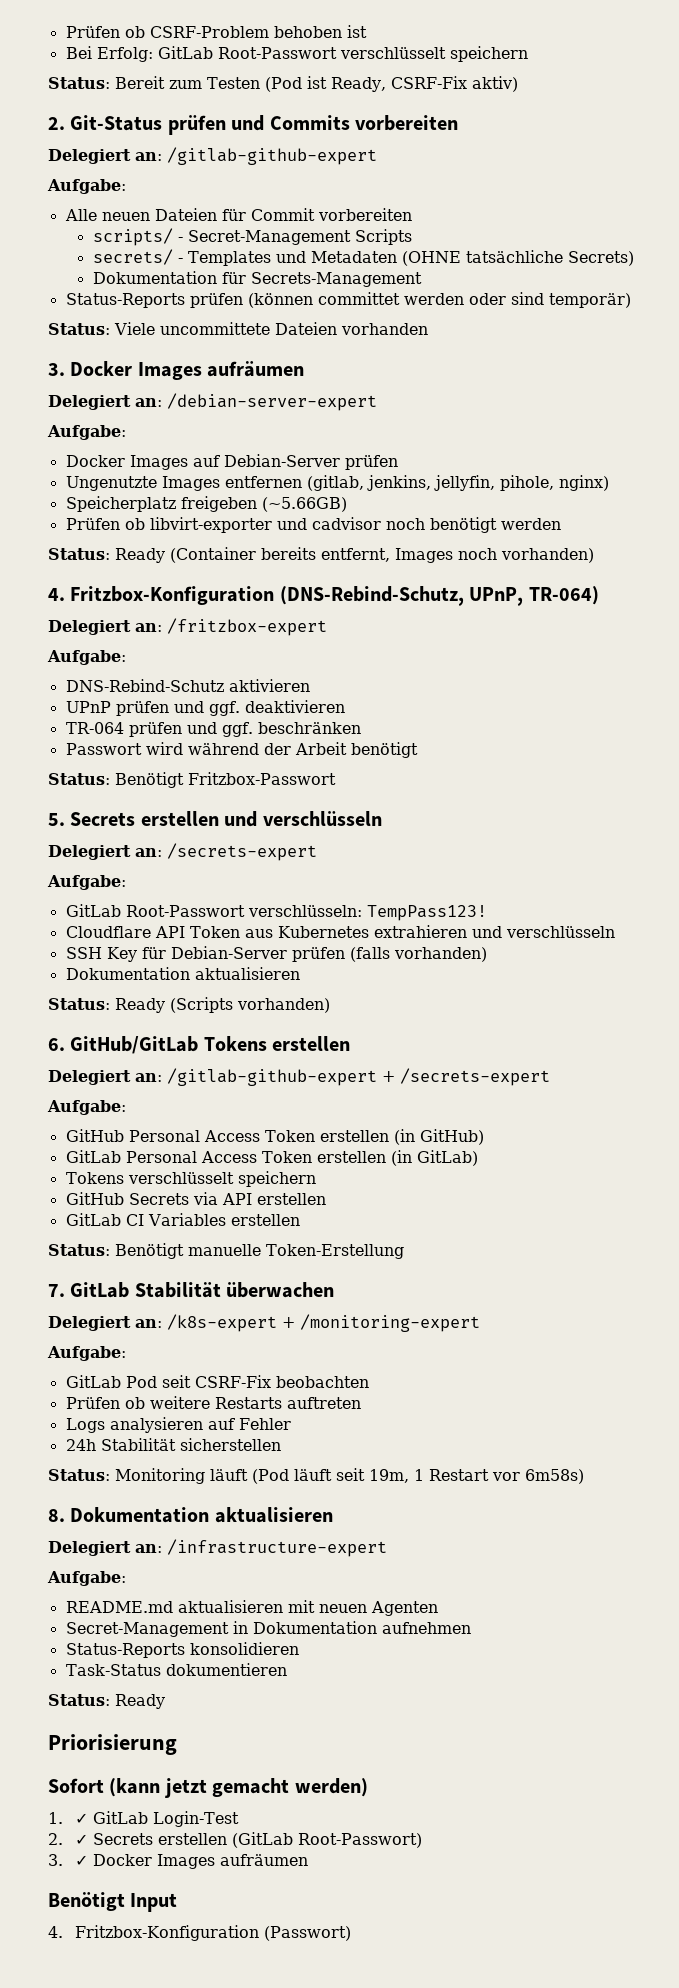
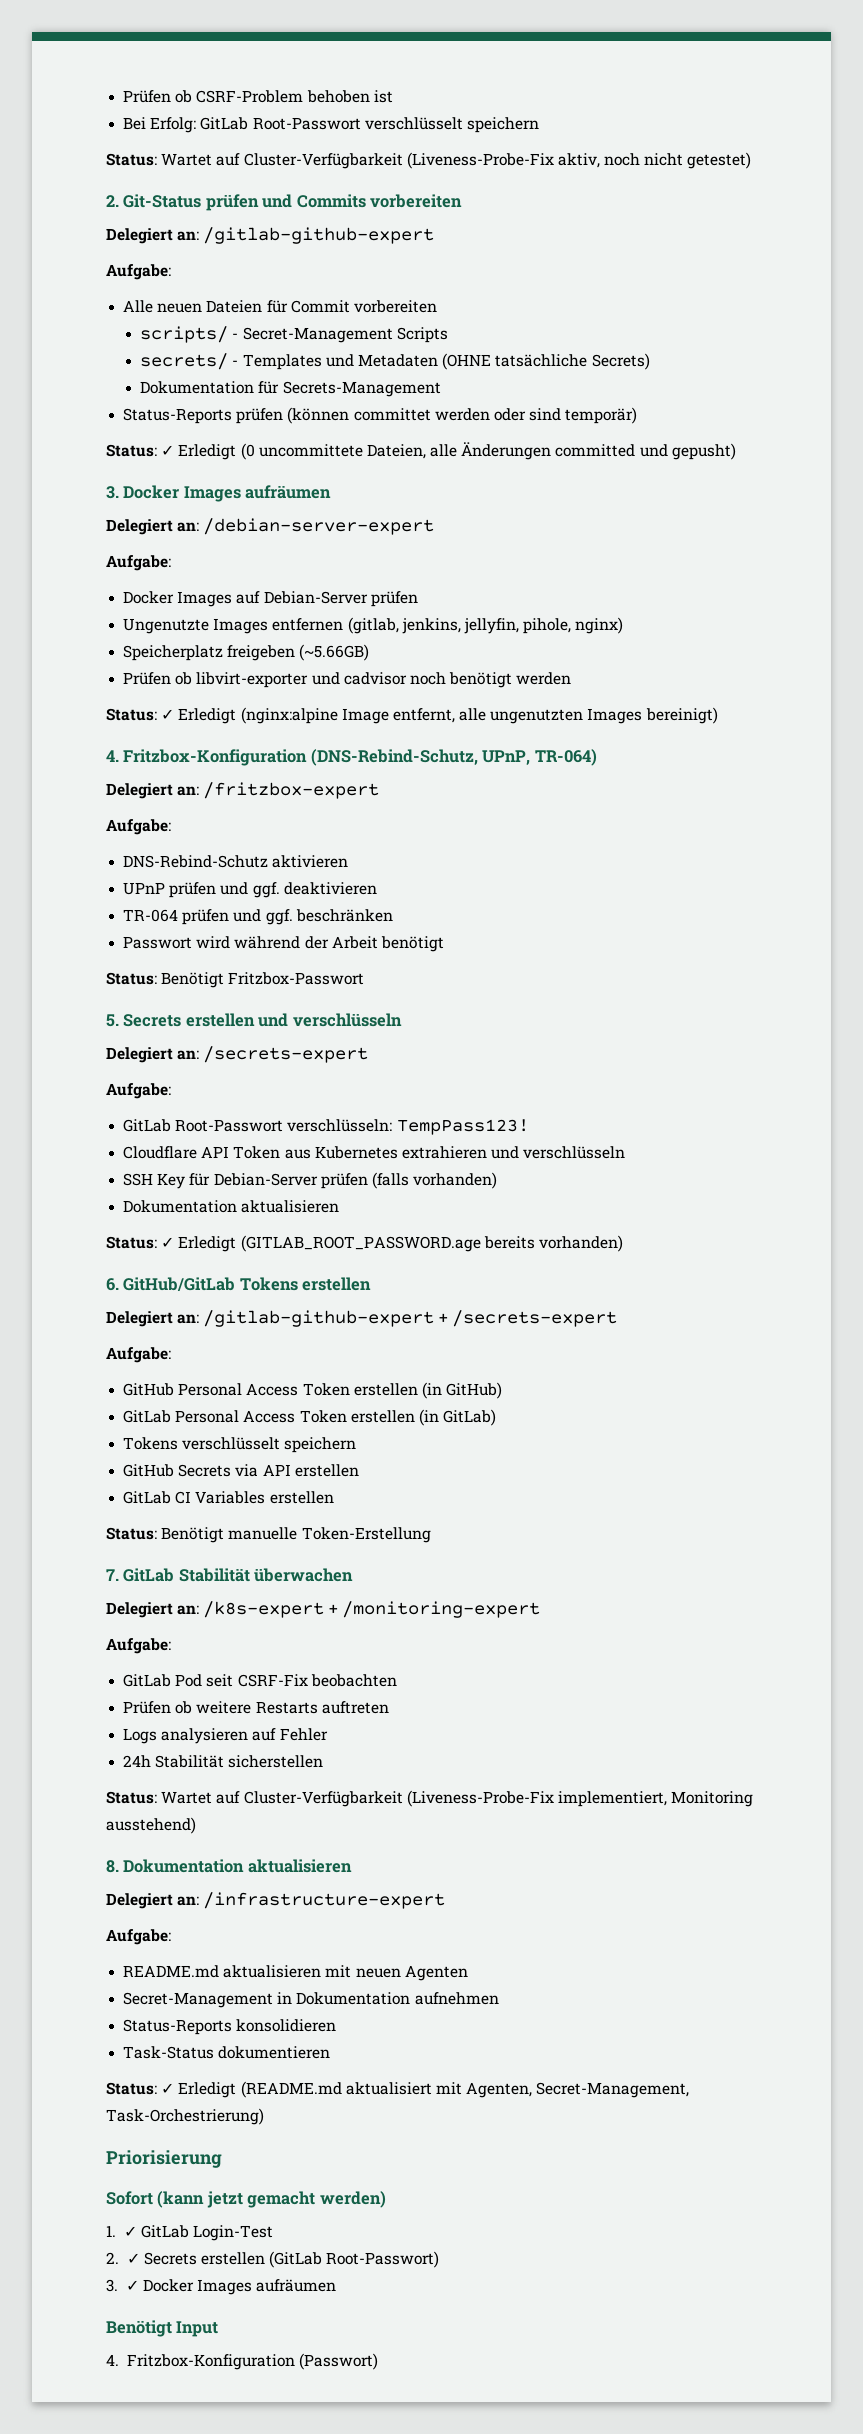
[115,76,518,92] Bereit zum Testen (Pod ist Ready, CSRF-Fix aktiv) -> [161,152,752,169] Wartet auf Cluster-Verfügbarkeit (Liveness-Probe-Fix aktiv, noch nicht getestet)
[114,322,428,335] Viele uncommittete Dateien vorhanden -> [161,442,736,460] ✓ Erledigt (0 uncommittete Dateien, alle Änderungen committed und gepusht)
[115,547,594,563] Ready (Container bereits entfernt, Images noch vorhanden) -> [161,707,718,724] ✓ Erledigt (nginx:alpine Image entfernt, alle ungenutzten Images bereinigt)
[115,997,233,1013] Ready (Scripts -> [161,1235,535,1252] ✓ Erledigt (GITLAB_ROOT_PASSWORD.age bereits
[115,1468,584,1484] Monitoring läuft (Pod läuft seit 19m, 1 Restart vor 6m58s) -> [161,1790,754,1807] [106,1817,196,1834] Wartet auf Cluster-Verfügbarkeit (Liveness-Probe-Fix implementiert, Monitoring ausstehend)
[115,1694,165,1709] Ready -> [161,2081,690,2098] [106,2108,264,2125] ✓ Erledigt (README.md aktualisiert mit Agenten, Secret-Management, Task-Orchestrierung)

